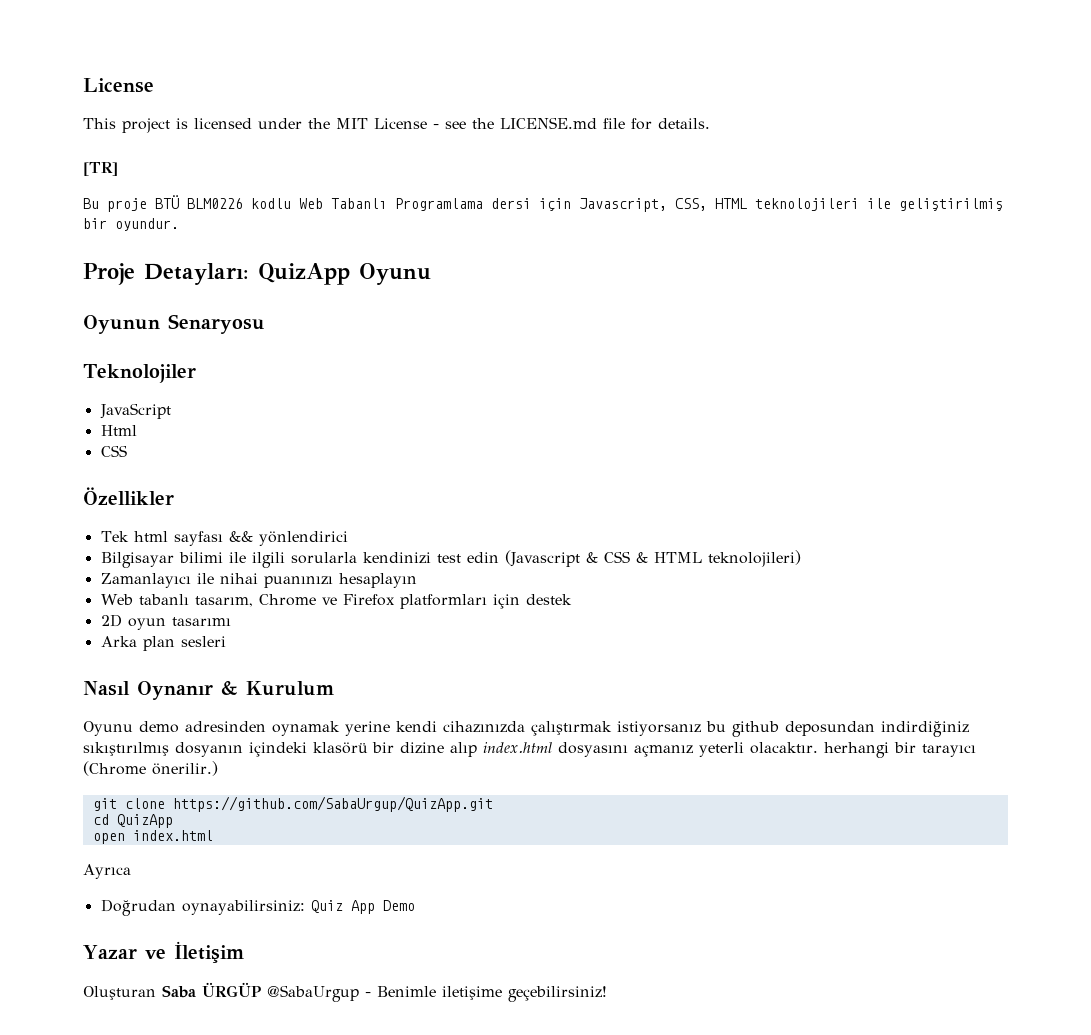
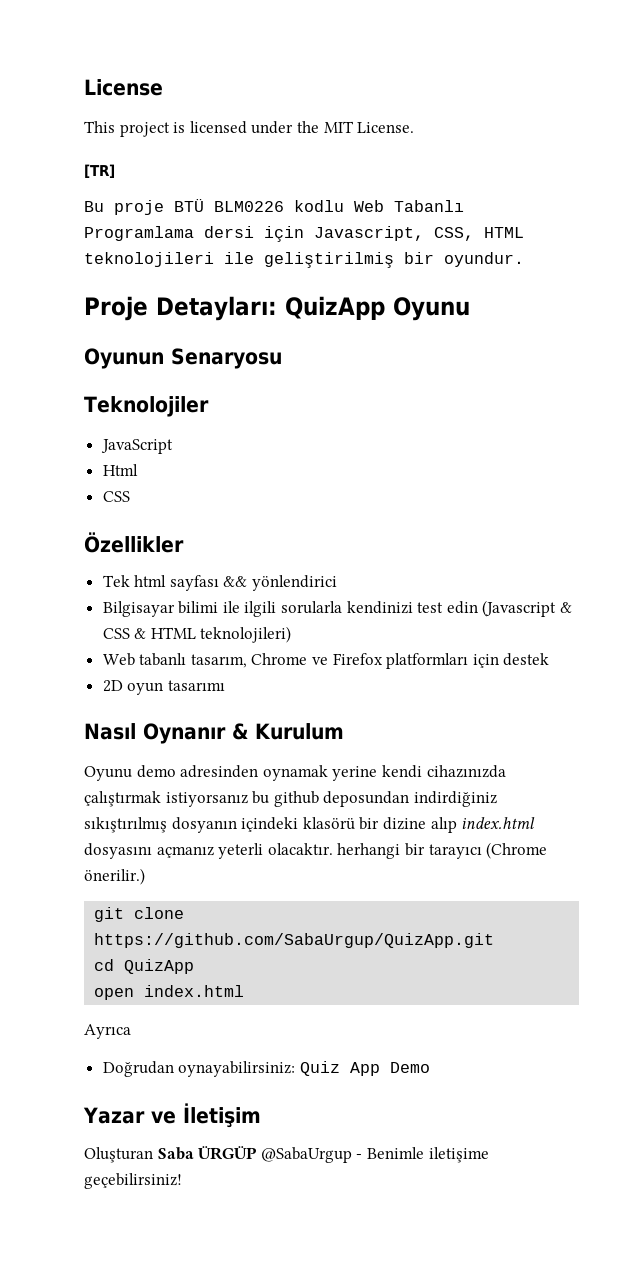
[374,117,710,130] License - see the LICENSE.md file for details. -> [357,122,415,133] License.
[100,573,417,588] // Zamanlayıcı ile nihai puanınızı hesaplayın -> (292, 634) none
[100,636,226,651] // Arka plan sesleri -> (225, 685) none

